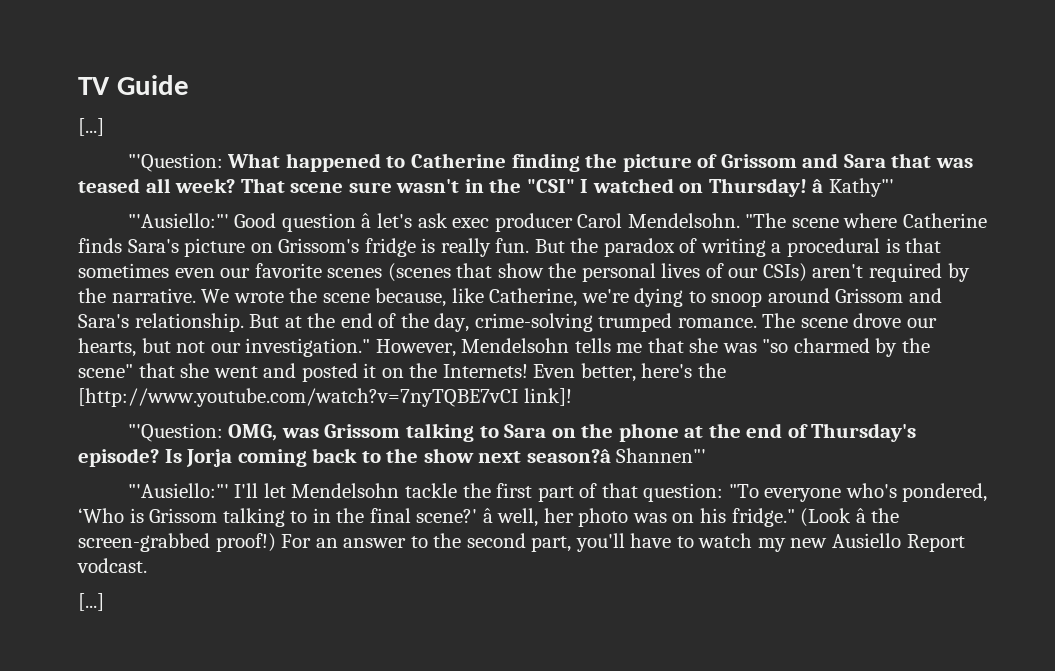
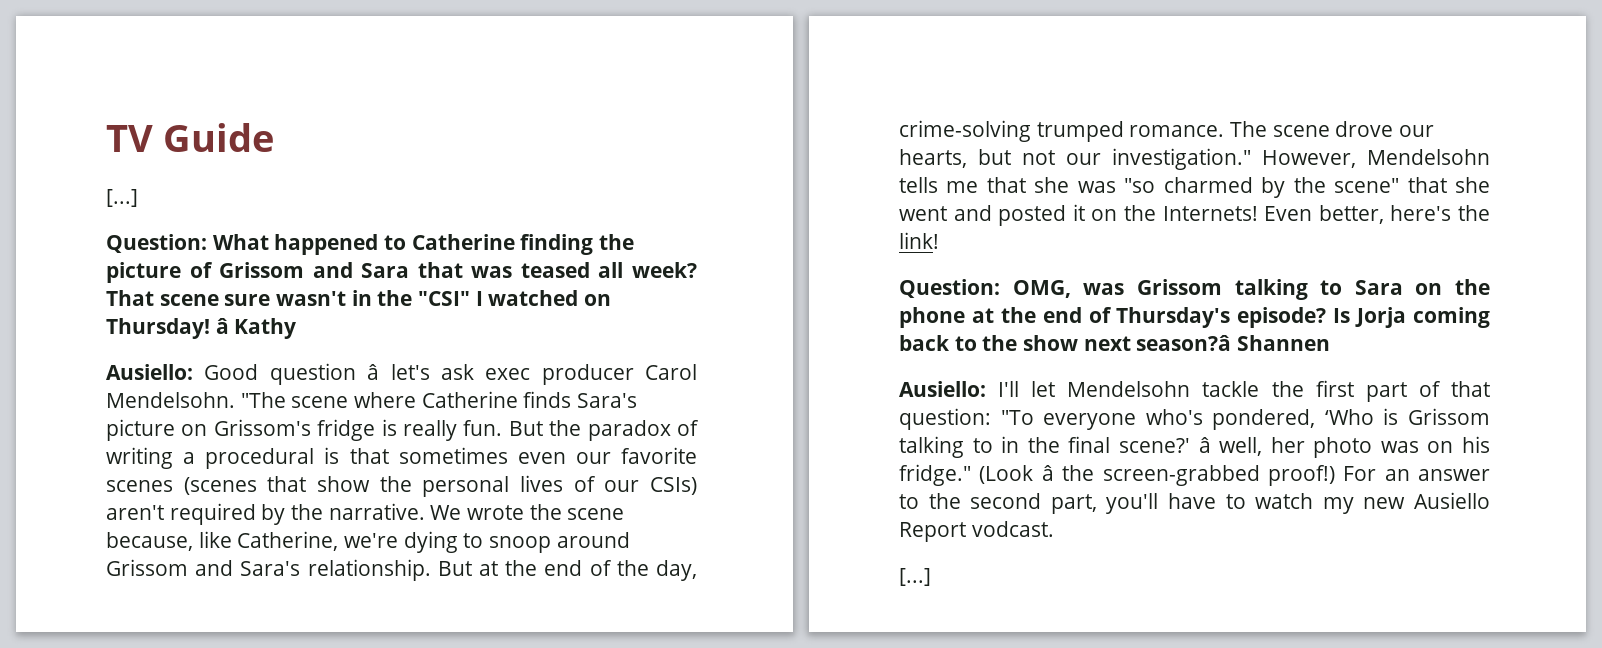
[127,153,223,172] "'Question: -> [106,234,207,253] Question:
[829,178,895,197] [127,213,229,228] Kathy"' // "'Ausiello:"' -> [234,318,297,339] [106,364,193,380] Kathy // Ausiello:
[78,388,572,407] [127,423,223,442] [http://www.youtube.com/watch?v=7nyTQBE7vCI link]! // "'Question: -> [899,232,939,249] [899,279,1000,298] link! // Question:
[616,448,707,463] [127,483,229,498] Shannen"' // "'Ausiello:"' -> [1237,335,1331,351] [899,381,986,397] Shannen // Ausiello:

